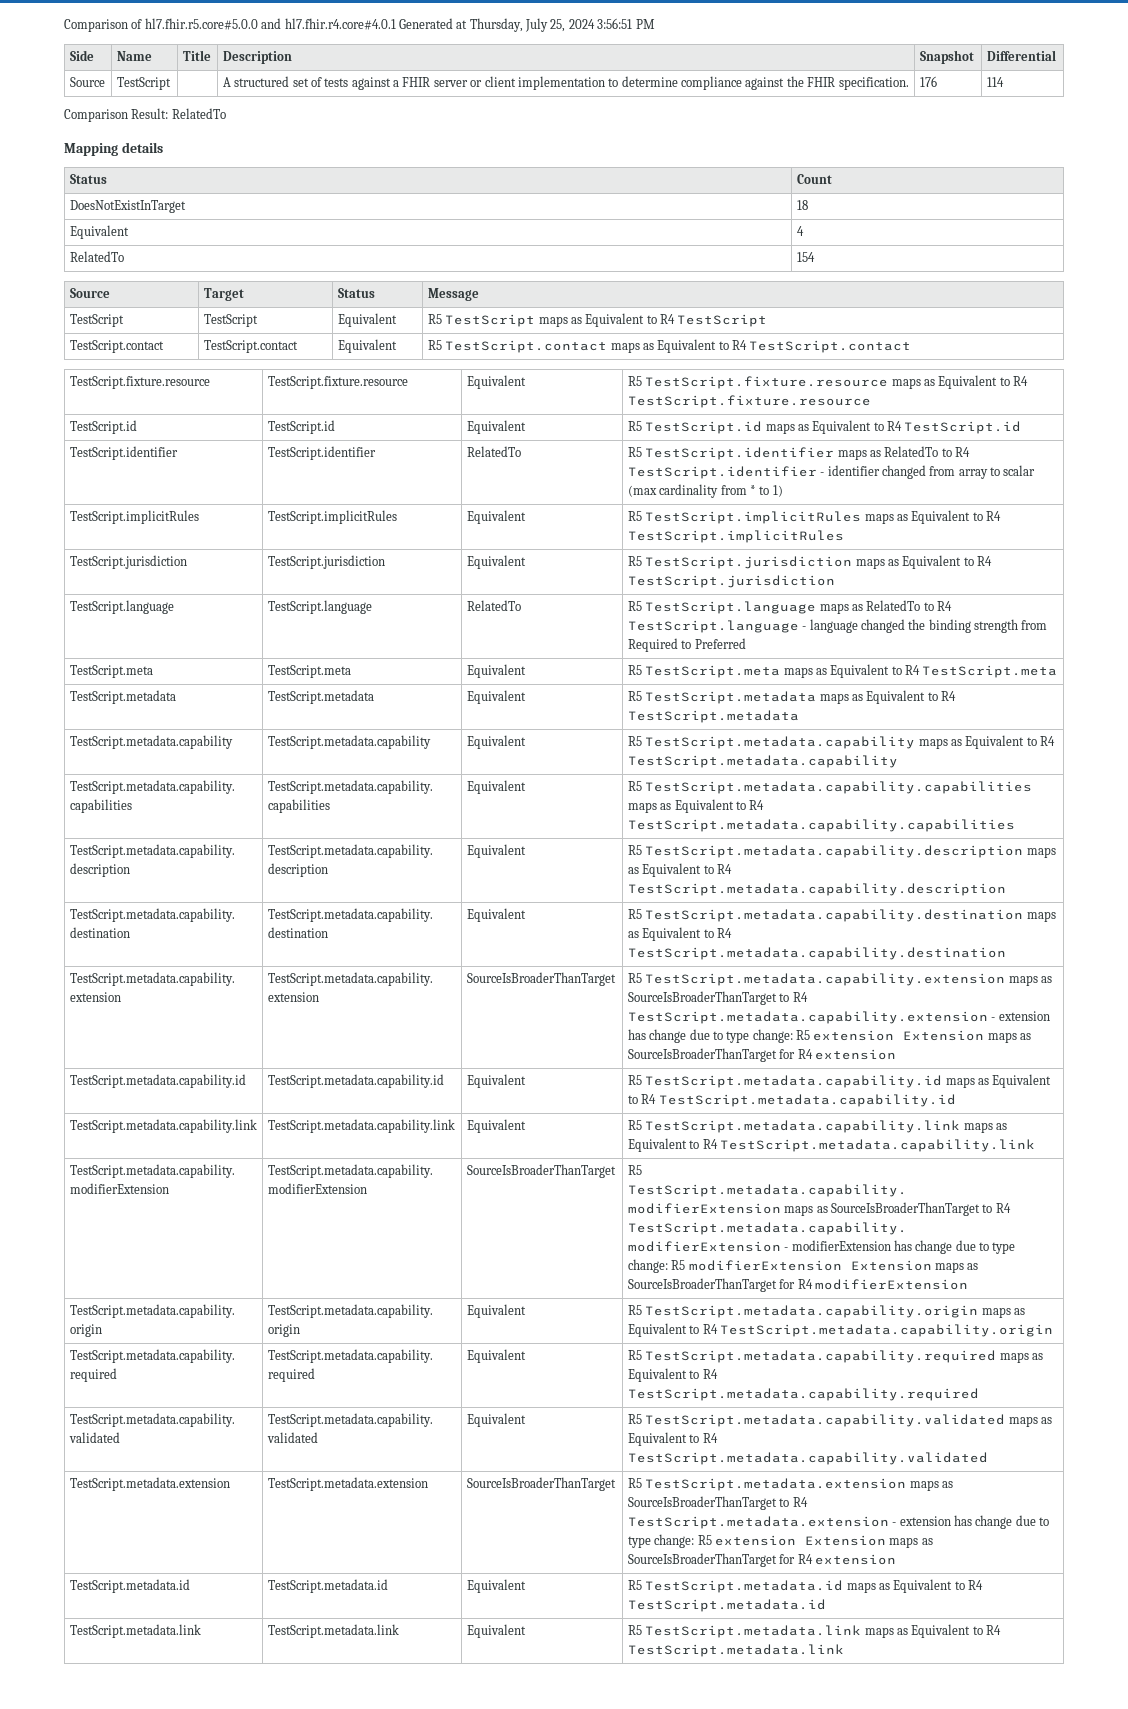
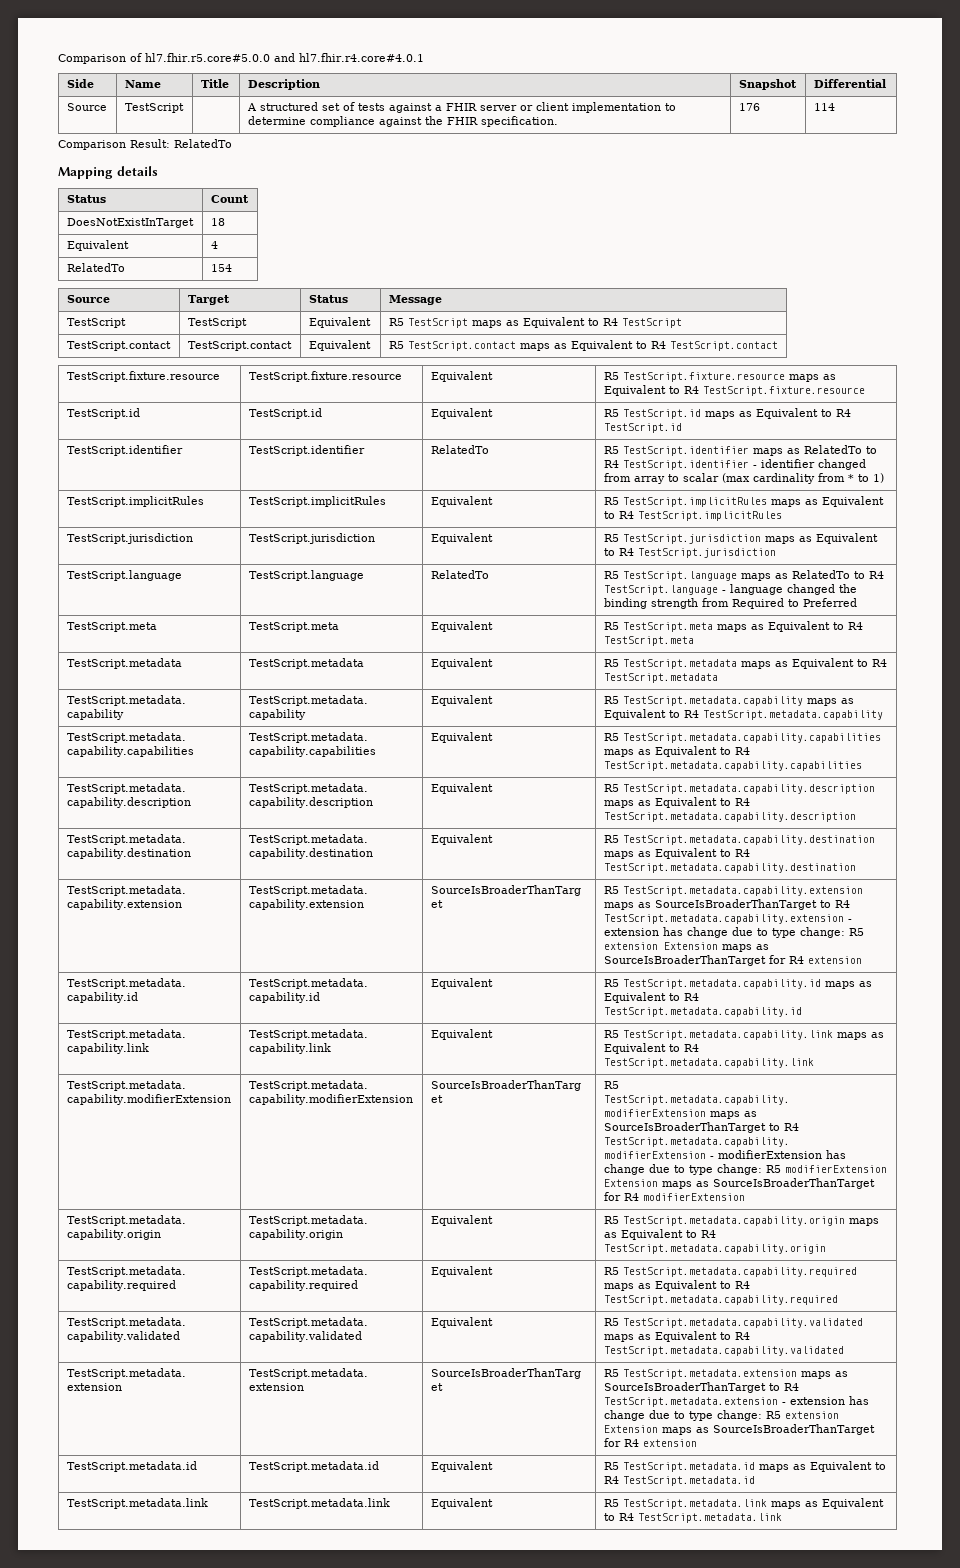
[398,18,655,32] Generated at Thursday, July 25, 2024 3:56:51 PM -> (424, 57) none

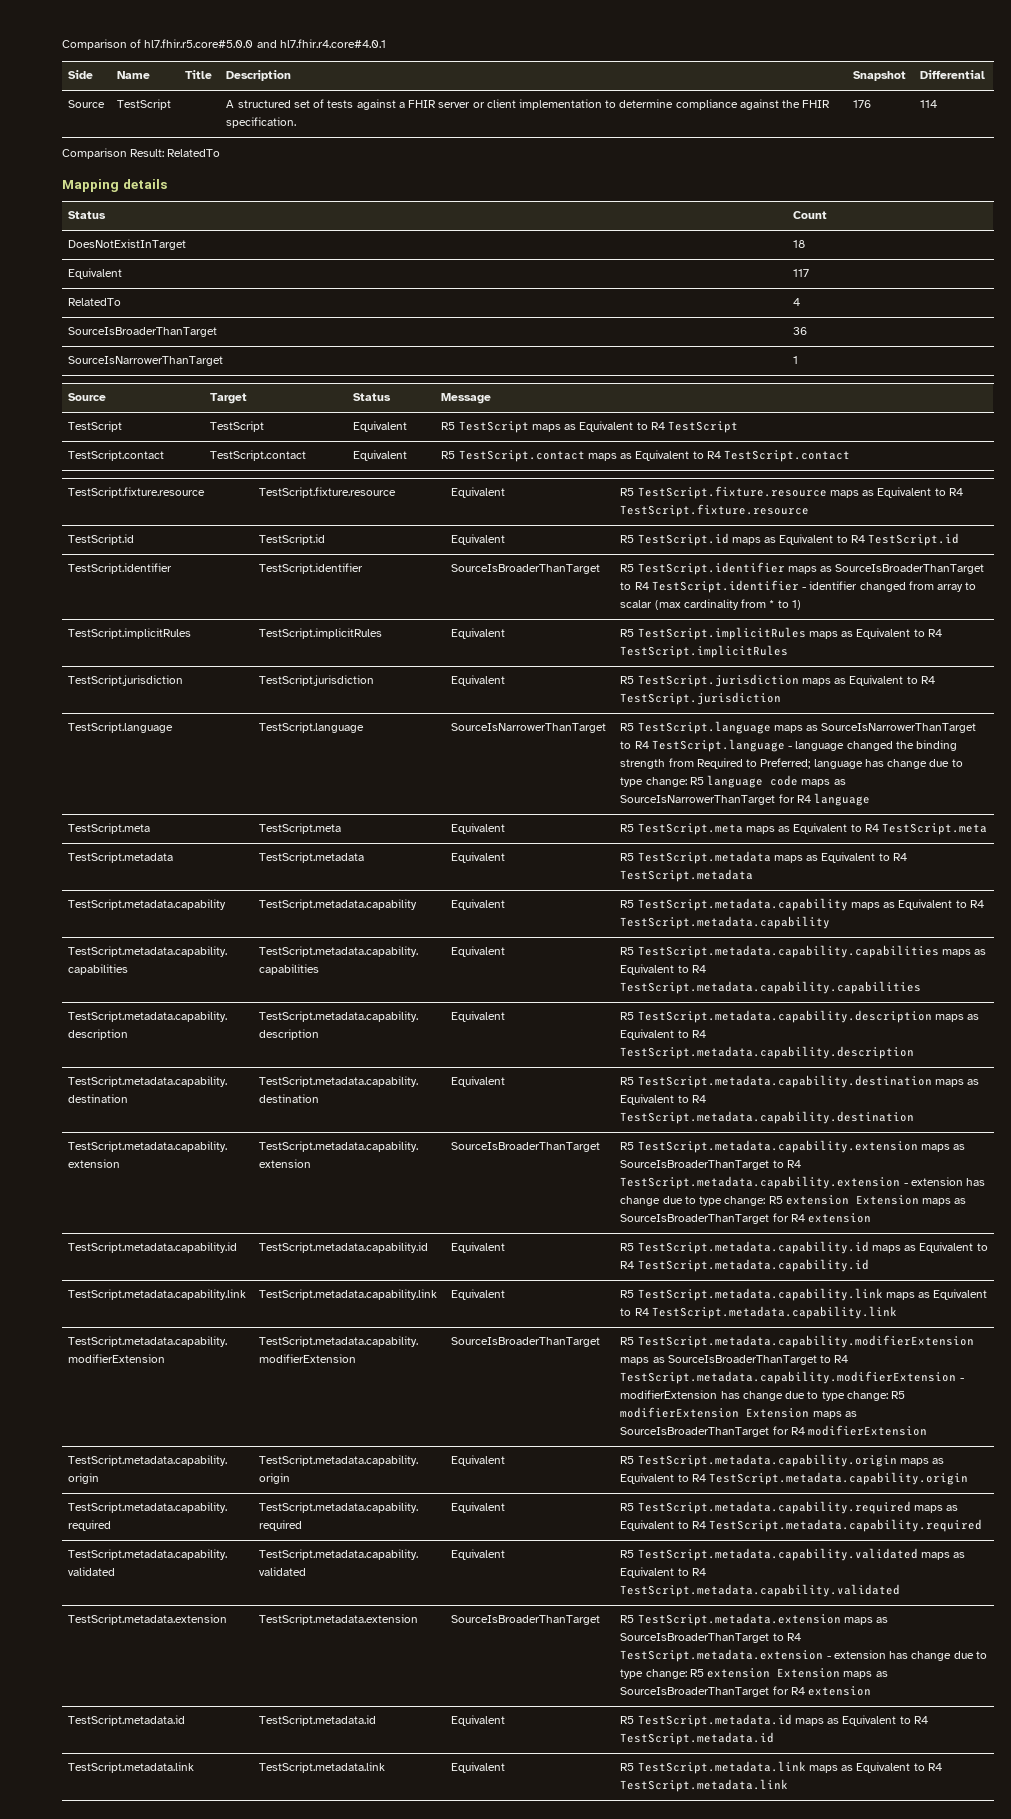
[210,241,218,249] [66,263,125,272] [210,264,232,272] 4 // RelatedTo | 154 -> [793,269,810,277] [68,298,122,306] [793,298,801,306] [68,327,218,337] [793,327,808,335] [68,356,224,366] [793,356,799,364] 117 // RelatedTo | 4 // SourceIsBroaderThanTarget | 36 // SourceIsNarrowerThanTarget | 1
[430,445,489,454] RelatedTo -> [451,564,601,574] SourceIsBroaderThanTarget
[803,445,862,454] RelatedTo -> [835,564,985,574] SourceIsBroaderThanTarget
[430,570,489,579] RelatedTo -> [451,723,607,733] SourceIsNarrowerThanTarget
[791,570,850,579] RelatedTo -> [821,723,977,733] SourceIsNarrowerThanTarget
[802,598,857,607] Preferred -> [760,758,963,769] [620,775,846,788] [620,793,871,806] Preferred; language has change due to type change: R5 language code maps as SourceIsNarrowerThanTarget for R4 language

